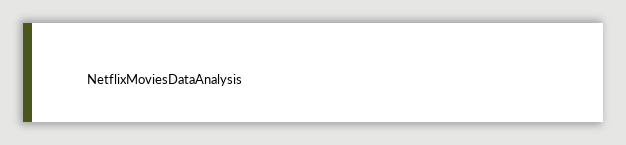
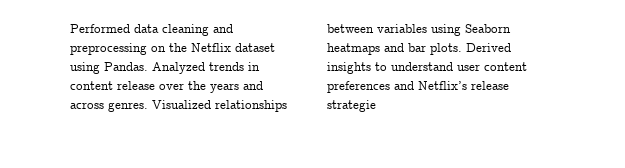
[87,74,242,86] NetflixMoviesDataAnalysis -> [70,24,233,36] [70,43,275,55] [70,62,260,74] [70,81,263,93] [70,100,287,112] [327,24,511,36] [327,43,511,55] [327,62,527,74] [327,81,509,93] [327,100,376,112] Performed data cleaning and preprocessing on the Netflix dataset using Pandas. Analyzed trends in content release over the years and across genres. Visualized relationships between variables using Seaborn heatmaps and bar plots. Derived insights to understand user content preferences and Netflix’s release strategie

